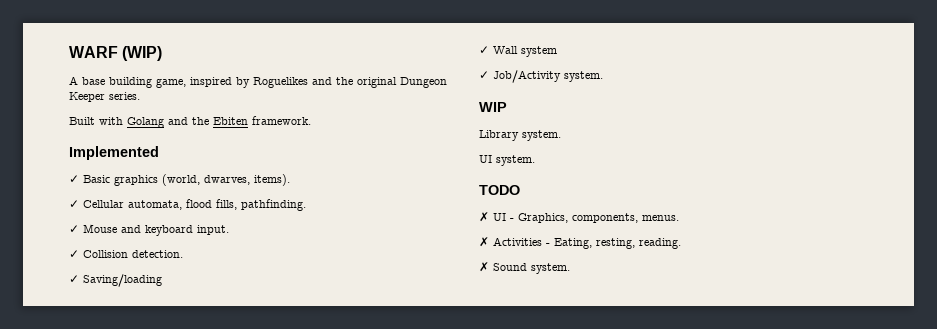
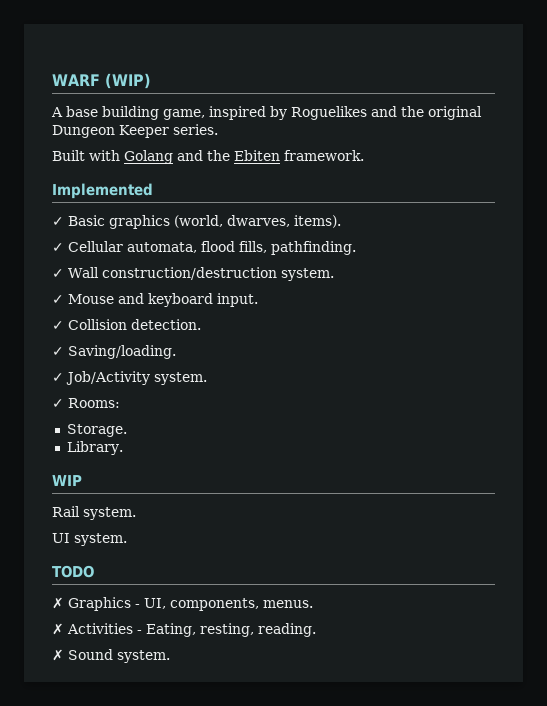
(306, 205) none -> [52,267,334,281] // ✓ Wall construction/destruction system.
[83,274,162,287] [479,46,557,57] Saving/loading // ✓ Wall system -> [68,345,176,359] Saving/loading.
(603, 76) none -> [52,398,120,408] [66,424,127,437] [66,441,123,455] // ✓ Rooms: // Storage. // Library.
[479,130,519,141] Library -> [52,506,80,517] Rail
[493,213,568,223] UI - Graphics, -> [68,597,166,611] Graphics - UI,

